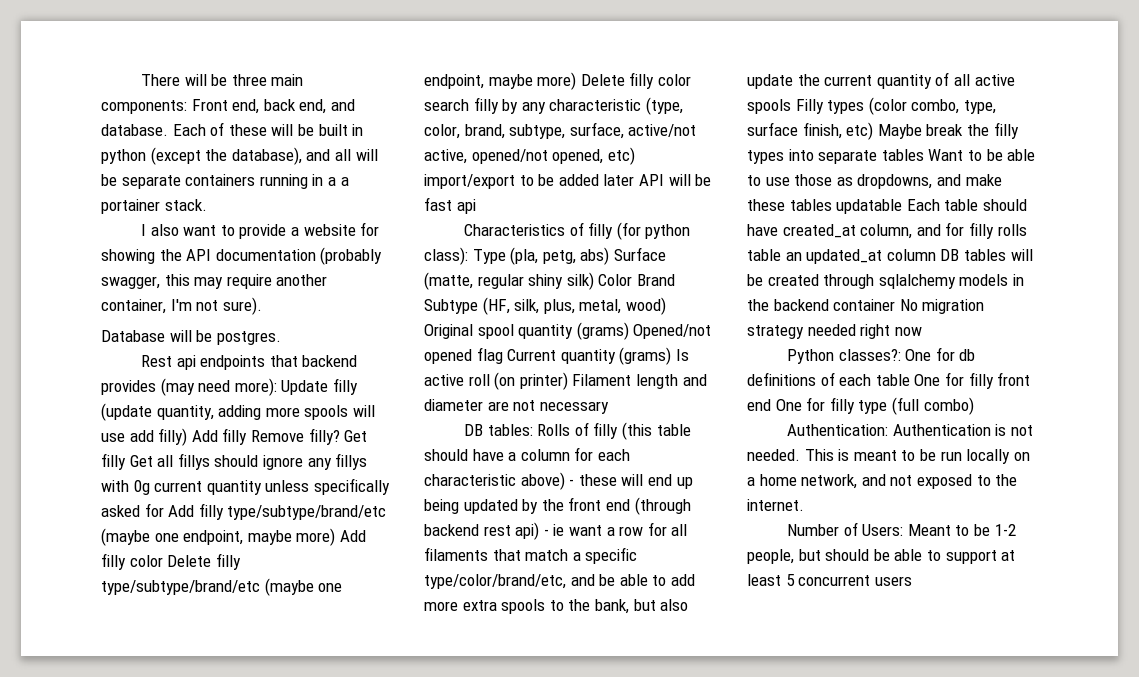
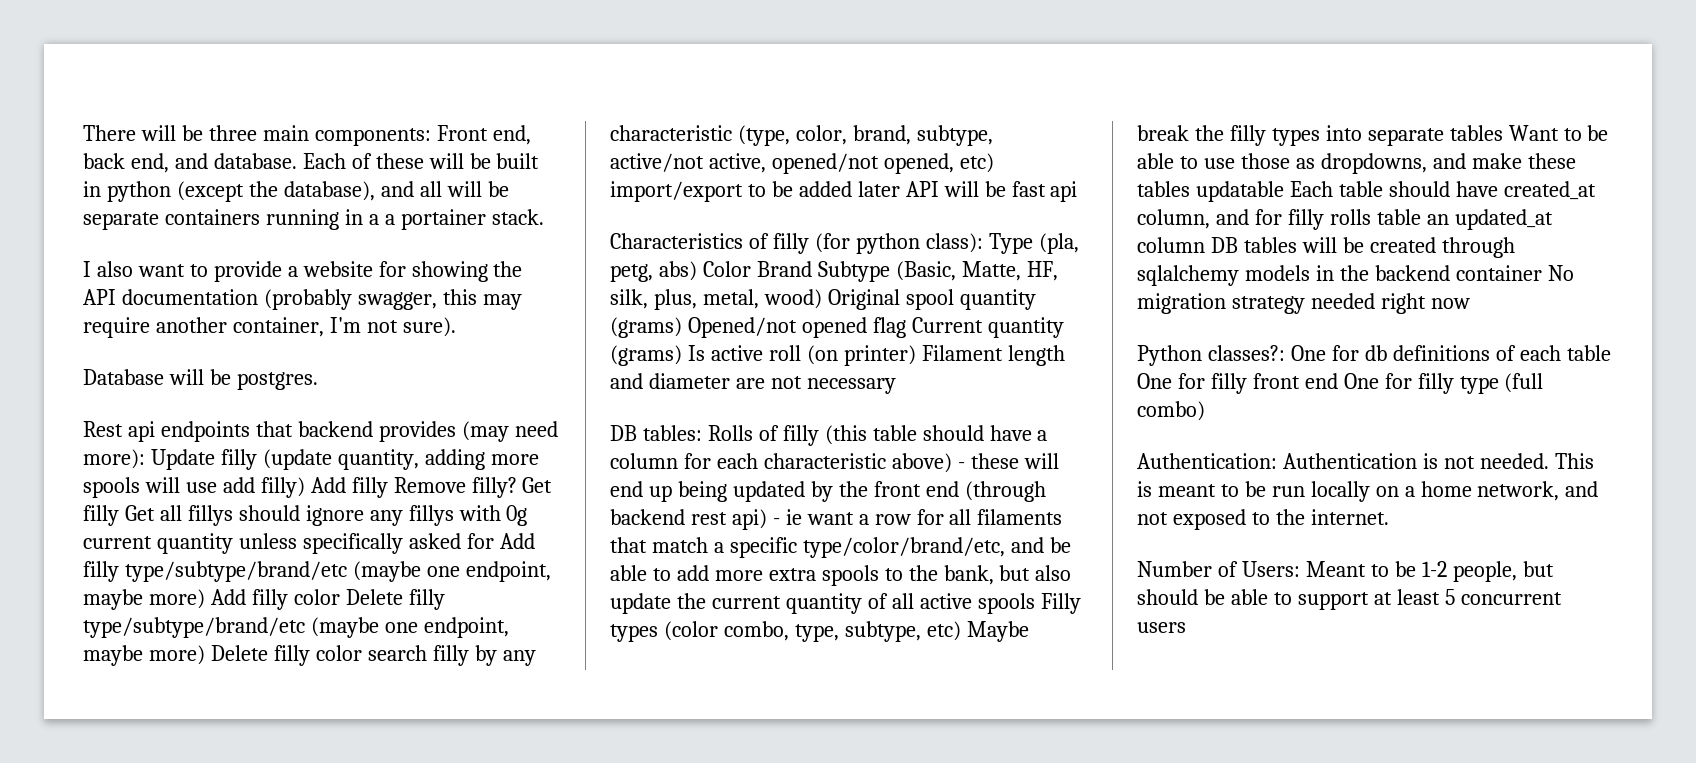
[569,122,624,139] surface, -> (993, 135) none
[613,247,666,261] [424,272,675,290] [424,297,510,315] Surface (matte, regular shiny silk) Color Brand Subtype (HF, -> [702,261,1058,282] Color Brand Subtype (Basic, Matte, HF,
[747,122,842,139] surface finish, -> [844,621,921,642] subtype,

